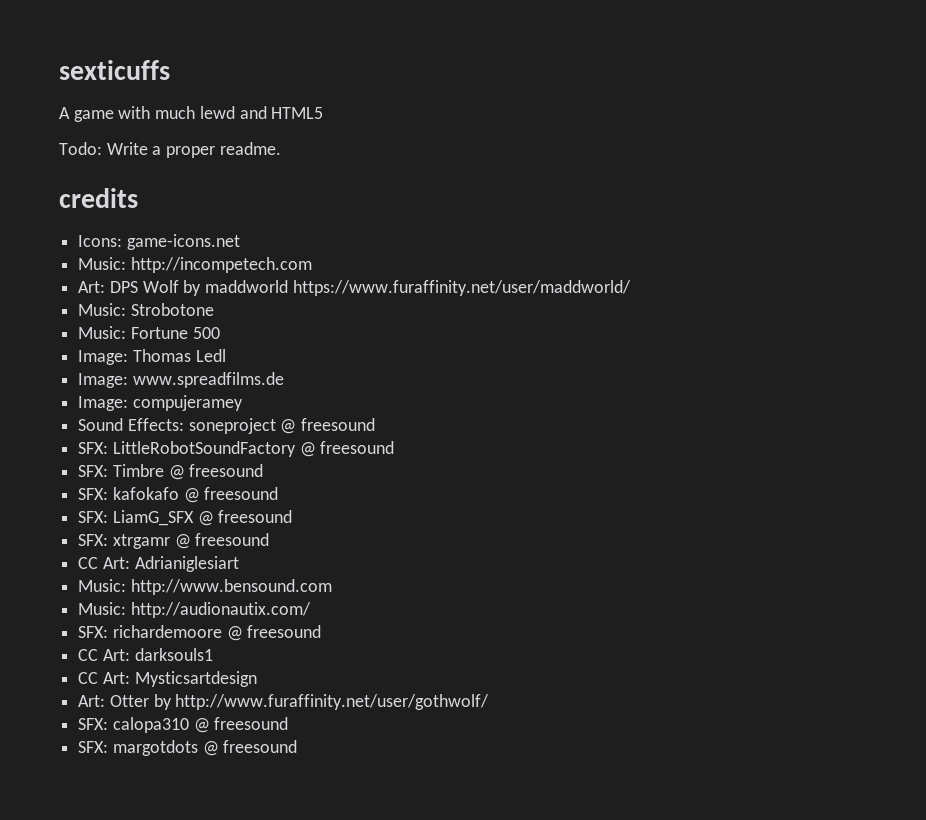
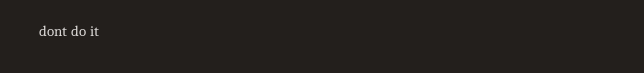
[59,60,170,80] [59,106,324,122] [59,142,281,158] [59,188,138,208] [78,234,240,250] [78,257,312,273] [78,280,631,296] [78,303,214,316] [78,326,220,339] [78,349,226,365] [78,372,284,388] [78,395,243,411] [78,418,376,434] [78,441,395,457] [78,464,264,480] [78,487,279,503] [78,510,293,526] [78,533,270,549] [78,556,239,572] [78,579,332,595] [78,602,311,618] [78,625,322,641] [78,648,213,661] [78,671,257,687] [78,694,490,710] [78,717,289,733] [78,740,298,756] sexticuffs // A game with much lewd and HTML5 // Todo: Write a proper readme. // credits // Icons: game-icons.net // Music: http://incompetech.com // Art: DPS Wolf by maddworld https://www.furaffinity.net/user/maddworld/ // Music: Strobotone // Music: Fortune 500 // Image: Thomas Ledl // Image: www.spreadfilms.de // Image: compujeramey // Sound Effects: soneproject @ freesound // SFX: LittleRobotSoundFactory @ freesound // SFX: Timbre @ freesound // SFX: kafokafo @ freesound // SFX: LiamG_SFX @ freesound // SFX: xtrgamr @ freesound // CC Art: Adrianiglesiart // Music: http://www.bensound.com // Music: http://audionautix.com/ // SFX: richardemoore @ freesound // CC Art: darksouls1 // CC Art: Mysticsartdesign // Art: Otter by http://www.furaffinity.net/user/gothwolf/ // SFX: calopa310 @ freesound // SFX: margotdots @ freesound -> [39,25,99,36] dont do it

